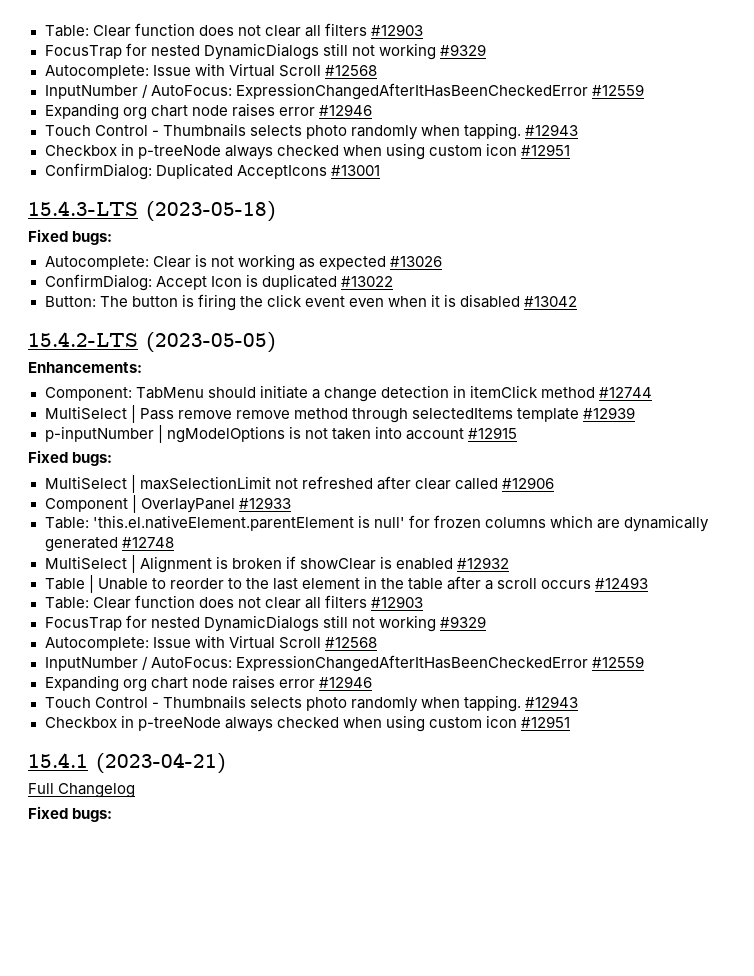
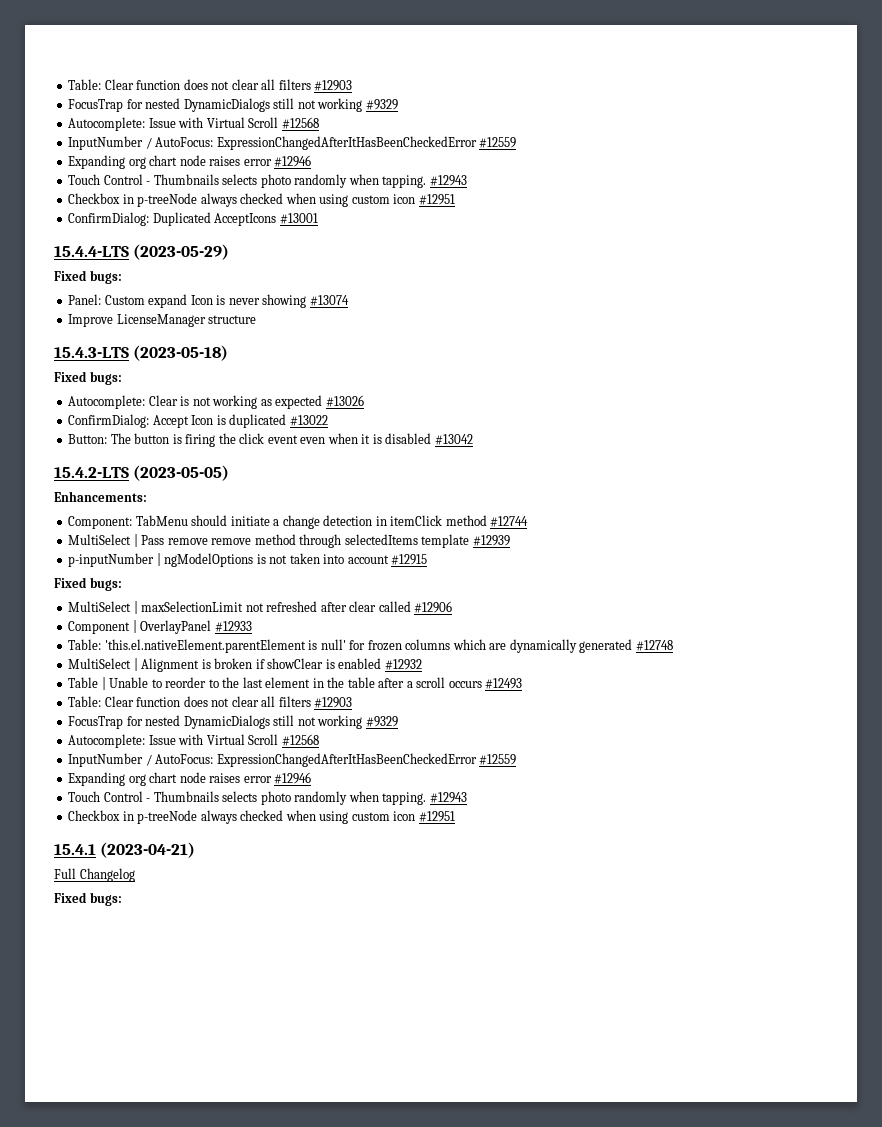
(380, 170) none -> [54,244,230,260] [54,270,122,284] [68,294,349,308] [68,314,257,327] // 15.4.4-LTS (2023-05-29) // Fixed bugs: // Panel: Custom expand Icon is never showing #13074 // Improve LicenseManager structure

